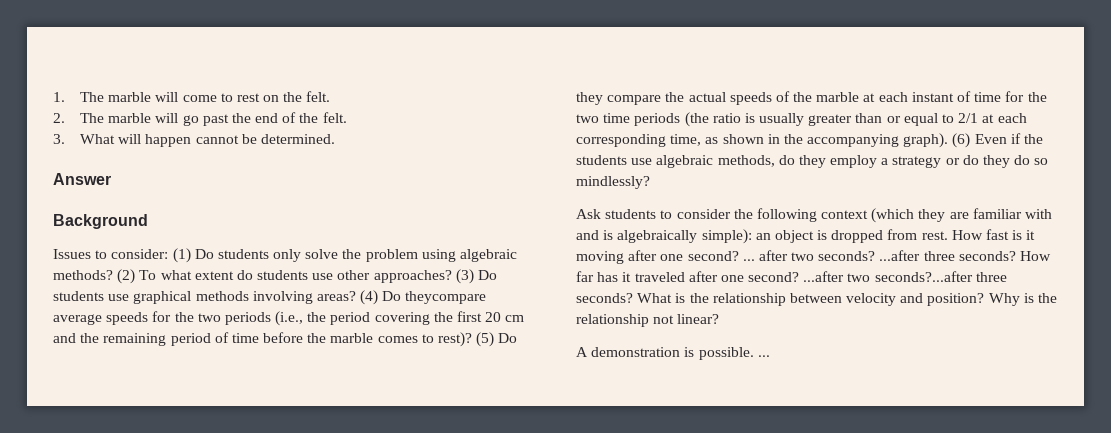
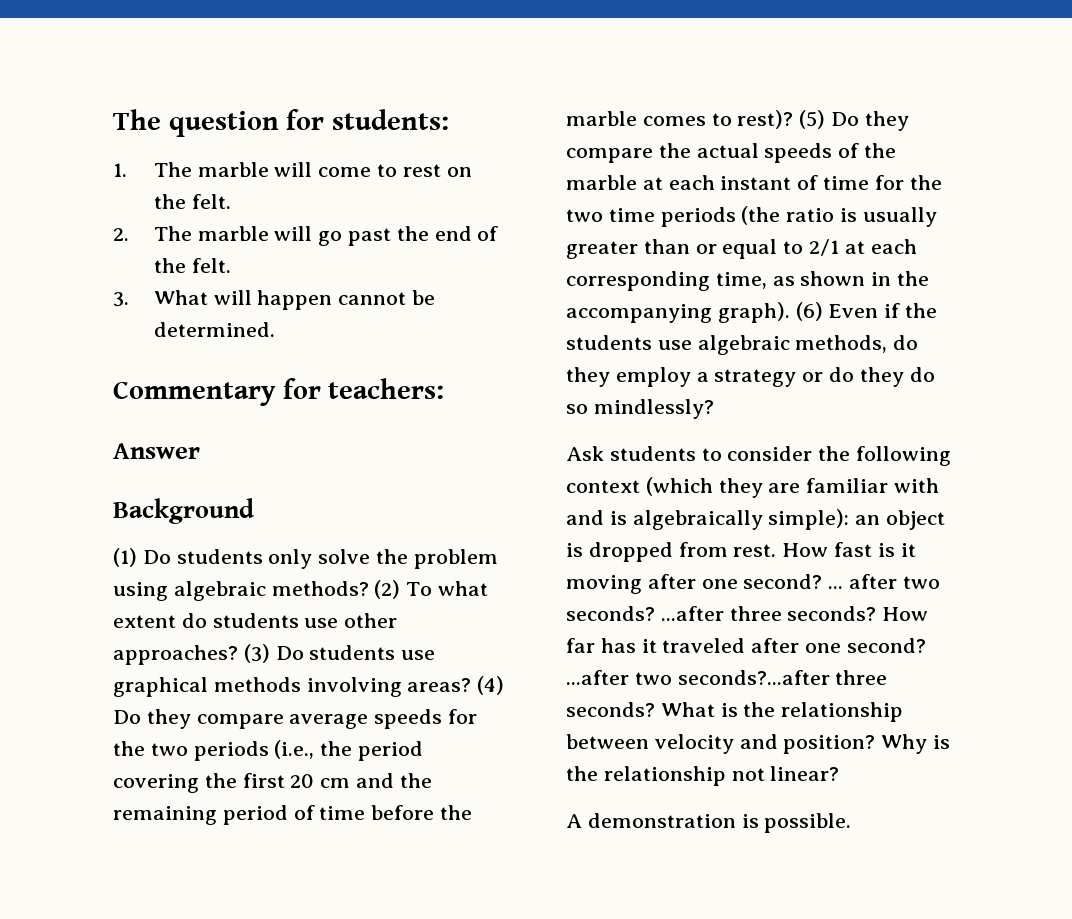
(53, 97) none -> [113,109,449,137] The question for students: //
(335, 139) none -> [113,378,445,406] // Commentary for teachers:
[53,249,169,259] Issues to consider: -> (254, 511) none
[405,291,487,304] theycompare -> [146,709,284,729] they compare
[757,355,770,357] ... -> (852, 823) none

